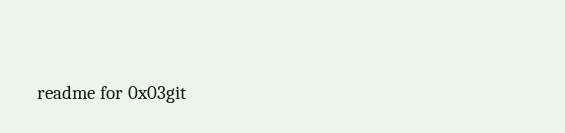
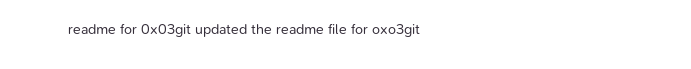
(188, 94) none -> [195,23,420,37] updated the readme file for oxo3git

